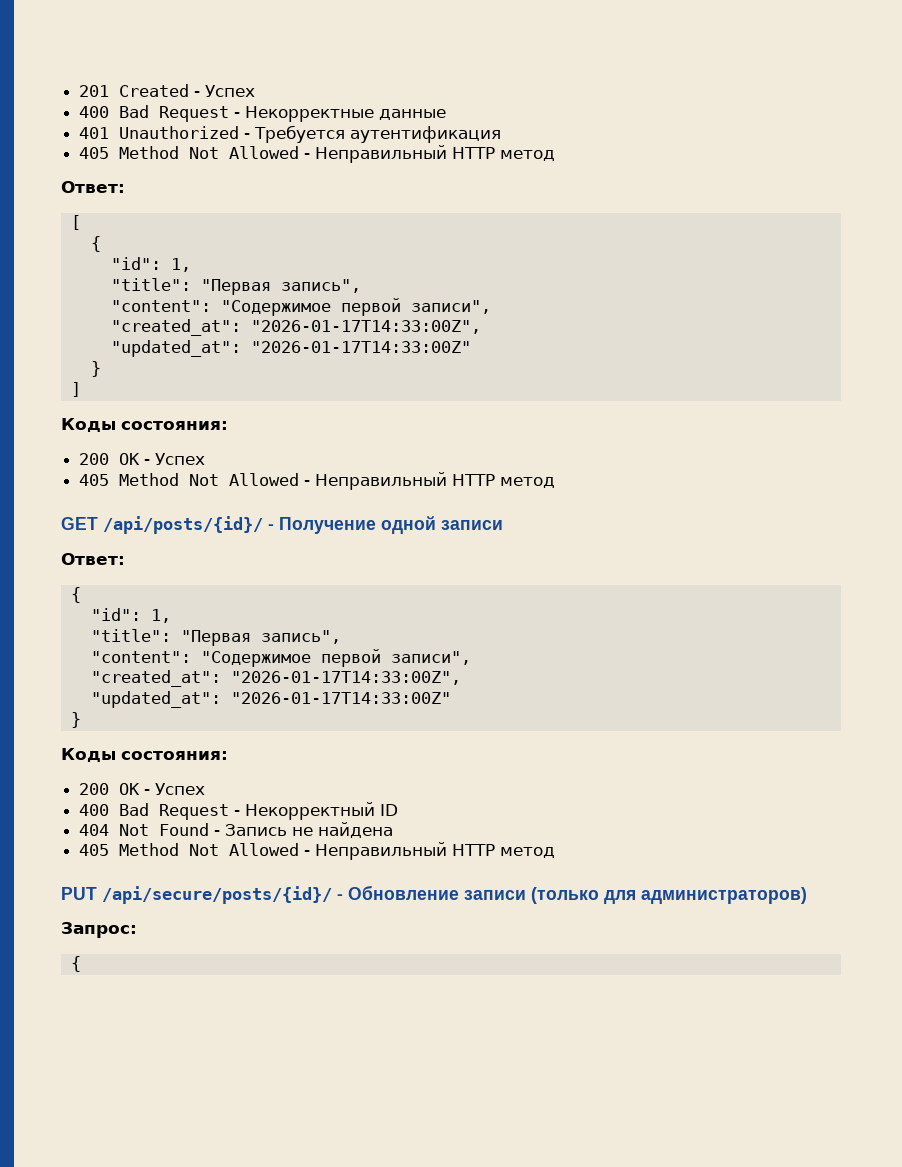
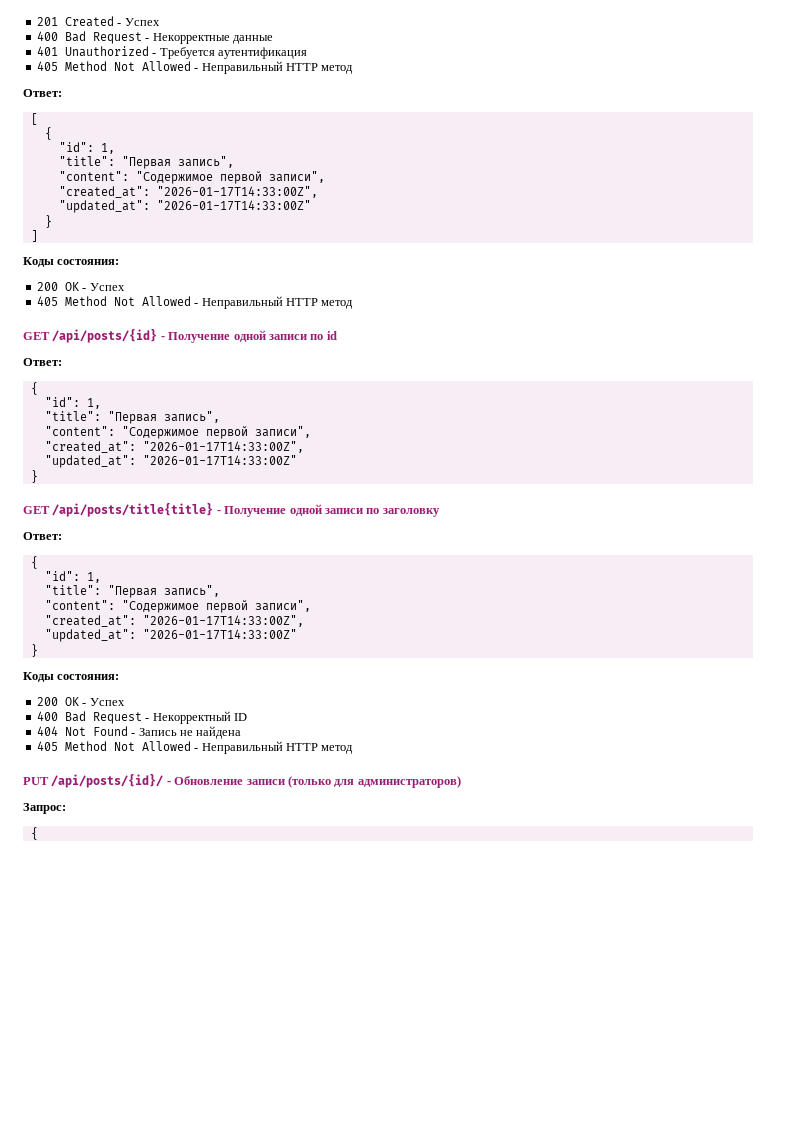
[103,516,503,534] /api/posts/{id}/ - Получение одной записи -> [52,328,337,343] [23,358,62,366] [30,382,38,395] [44,397,101,409] [44,411,220,424] [44,426,311,439] [44,441,304,453] [44,455,297,468] [30,470,38,483] [23,502,440,517] /api/posts/{id} - Получение одной записи по id // Ответ: // { // "id": 1, // "title": "Первая запись", // "content": "Содержимое первой записи", // "created_at": "2026-01-17T14:33:00Z", // "updated_at": "2026-01-17T14:33:00Z" // } // GET /api/posts/title{title} - Получение одной записи по заголовку
[102,886,332,904] /api/secure/posts/{id}/ -> [51,773,164,788] /api/posts/{id}/

